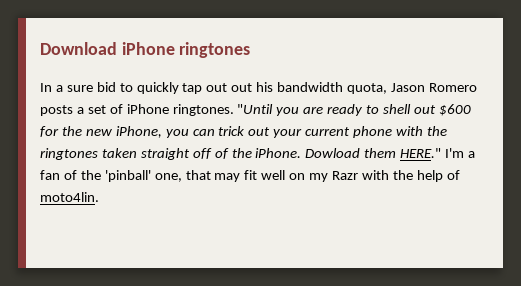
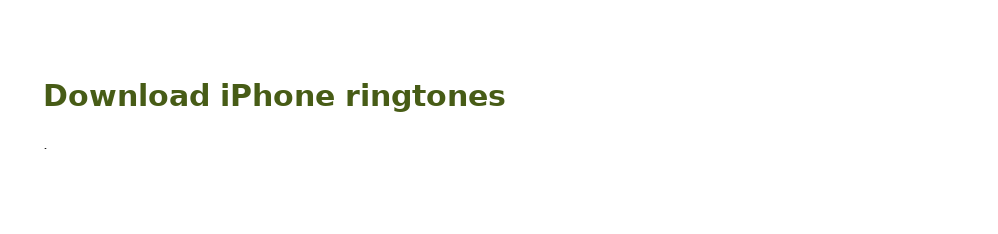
[40,82,477,94] [40,104,471,116] [40,126,447,138] [40,148,476,160] [40,170,460,182] [40,192,99,202] In a sure bid to quickly tap out out his bandwidth quota, Jason Romero posts a set of iPhone ringtones. "Until you are ready to shell out $600 for the new iPhone, you can trick out your current phone with the ringtones taken straight off of the iPhone. Dowload them HERE." I'm a fan of the 'pinball' one, that may fit well on my Razr with the help of moto4lin. -> [43,148,48,149] .

